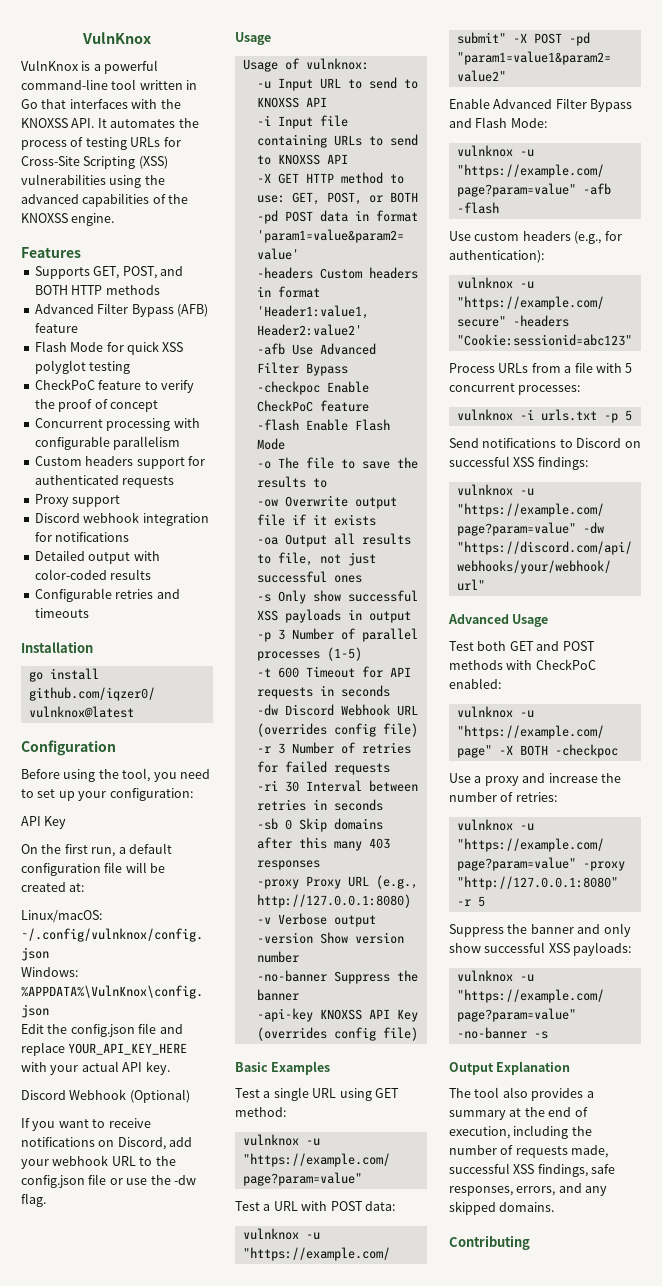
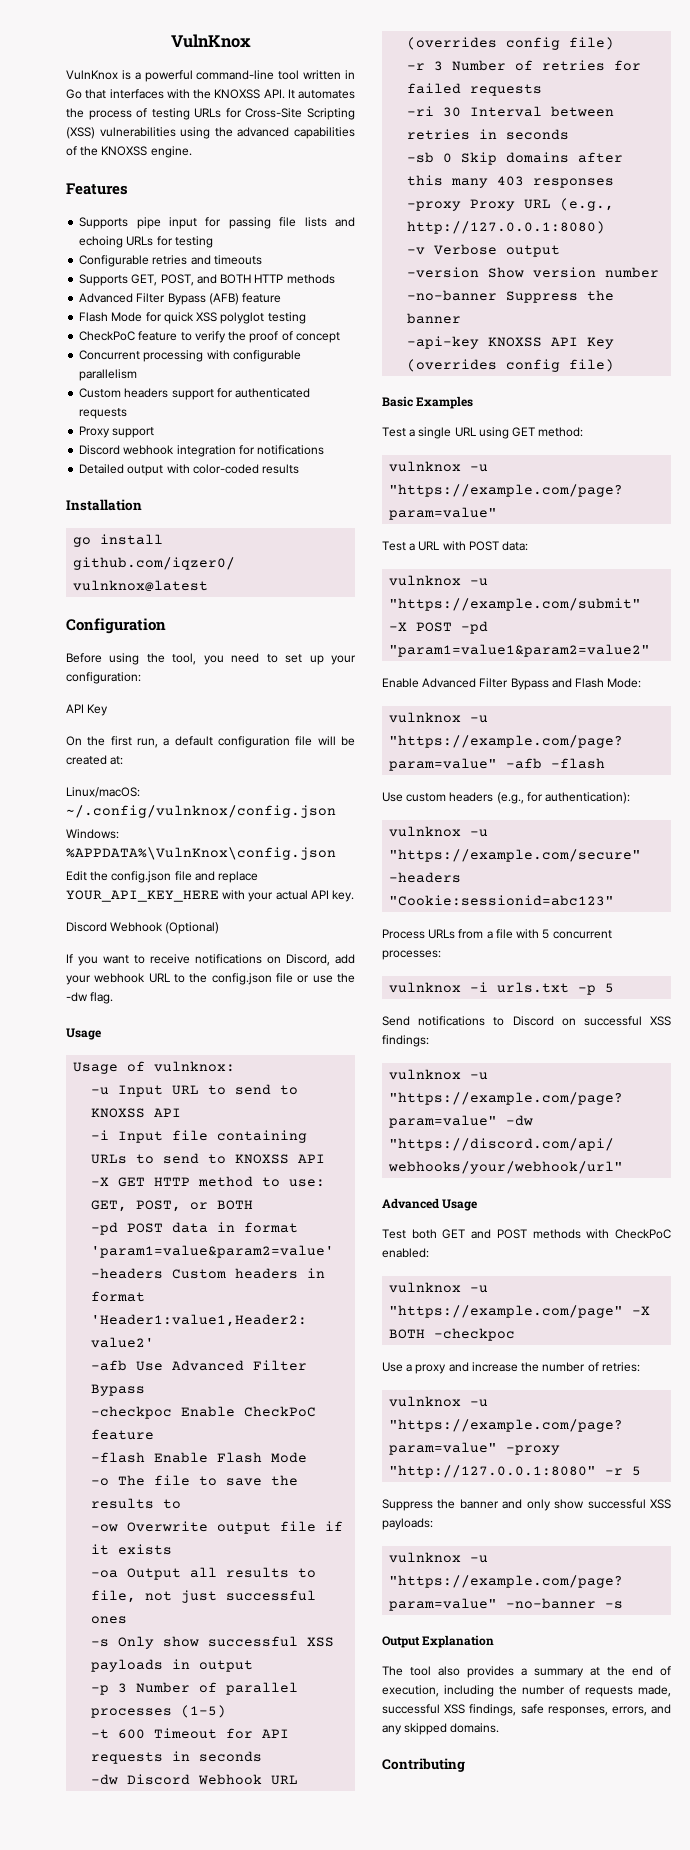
(81, 252) none -> [79,217,355,229] [79,236,213,248] [79,255,262,267] // Supports pipe input for passing file lists and echoing URLs for testing // Configurable retries and timeouts
[34,588,180,602] [34,608,89,618] // Configurable retries and timeouts -> (300, 469) none

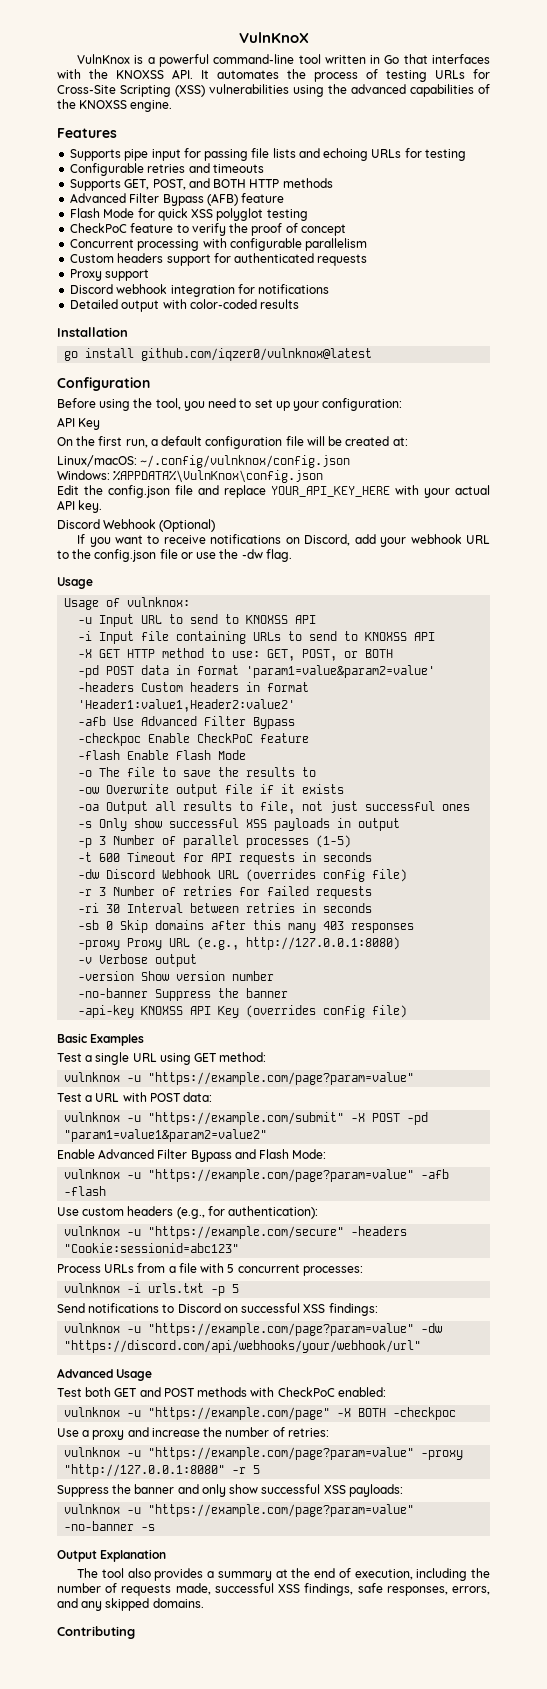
[170,34,251,48] VulnKnox -> [238,32,309,43] VulnKnoX

